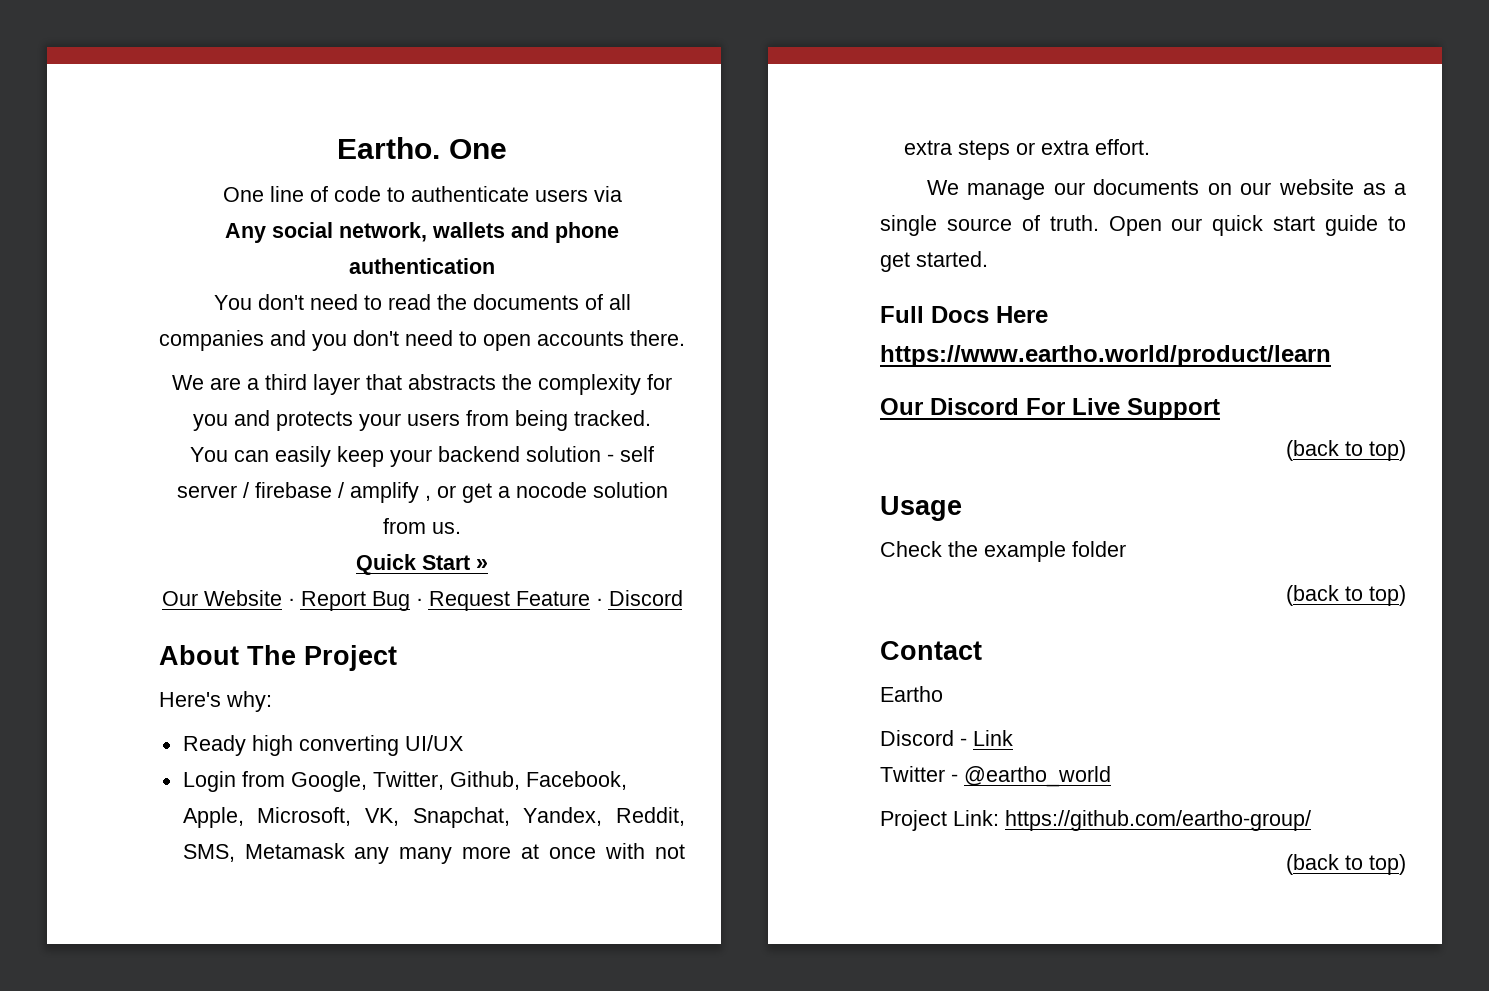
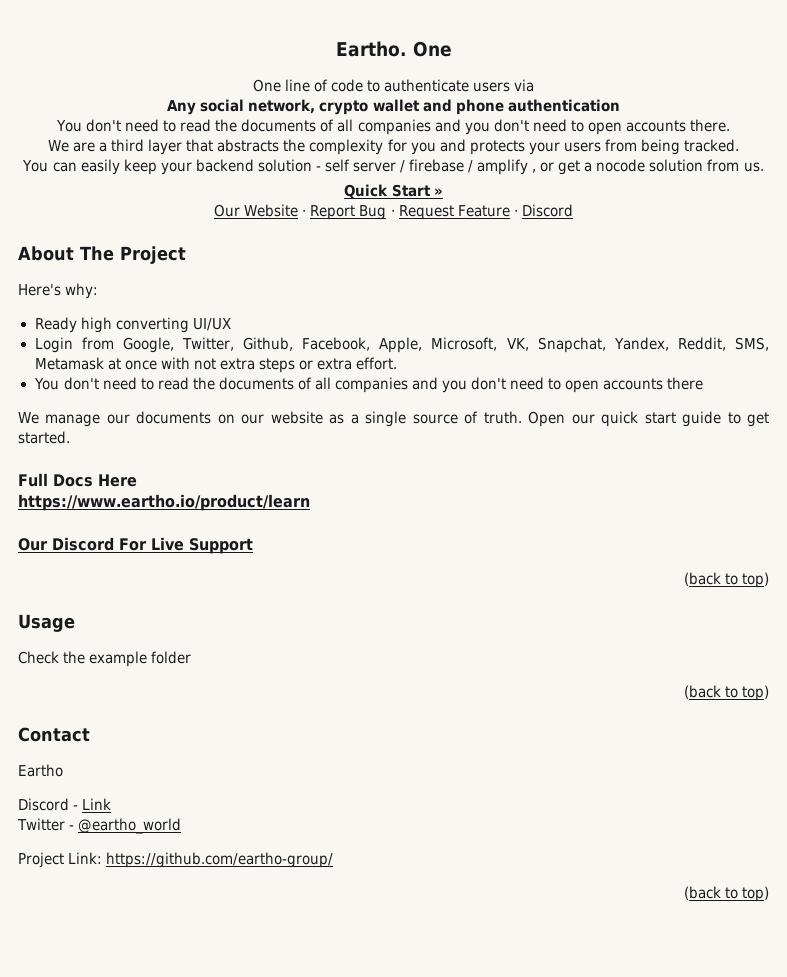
[432,222,505,238] wallets -> [319,99,420,115] crypto wallet
[354,846,512,864] any many more -> (104, 363) none
(1150, 147) none -> [33,377,704,393] // You don't need to read the documents of all companies and you don't need to open accounts there
[880,345,1331,367] https://www.eartho.world/product/learn -> [18,494,310,511] https://www.eartho.io/product/learn

